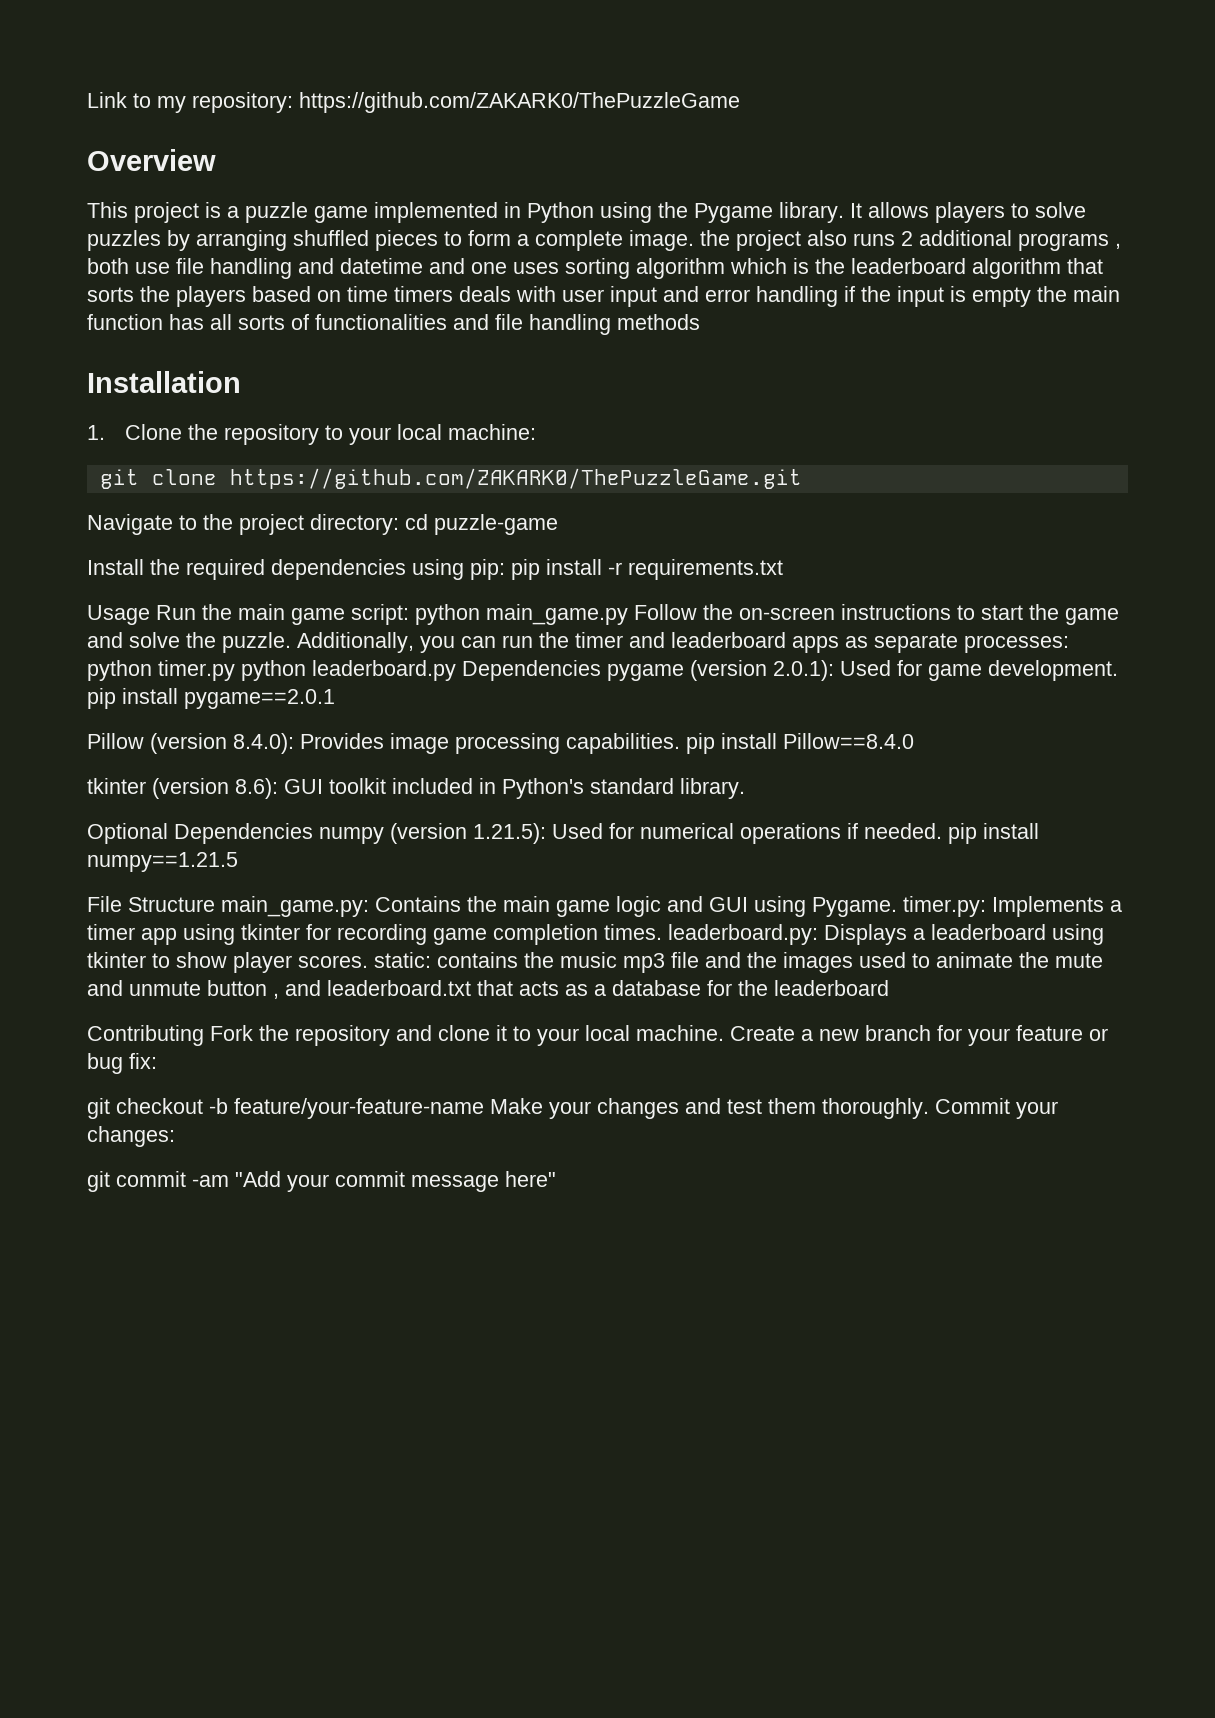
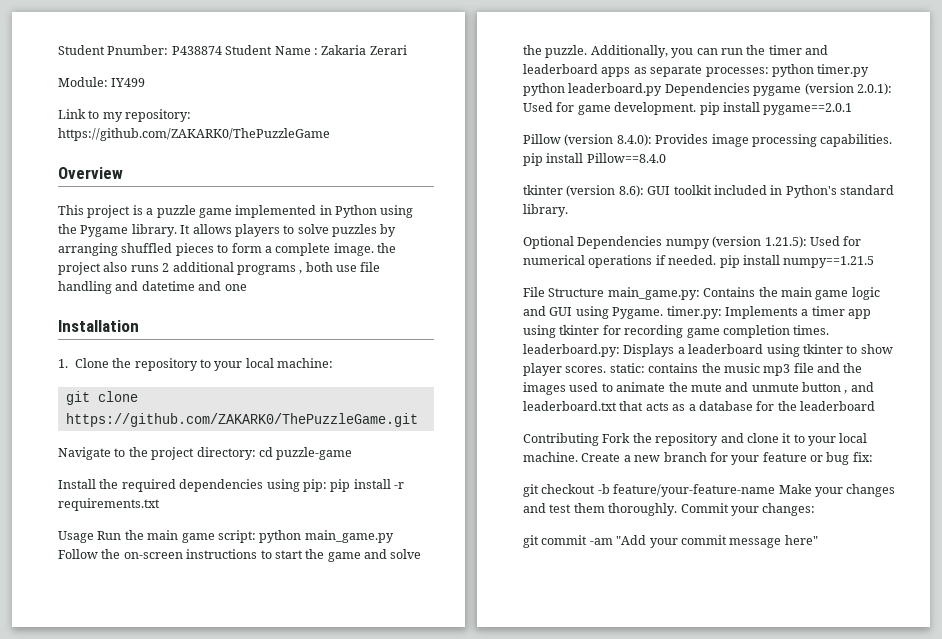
(87, 100) none -> [58,45,407,55] [58,77,146,87] Student Pnumber: P438874 Student Name : Zakaria Zerari // Module: IY499 //
[513,258,1103,279] [87,286,1120,307] [87,314,700,335] uses sorting algorithm which is the leaderboard algorithm that sorts the players based on time timers deals with user input and error handling if the input is empty the main function has all sorts of functionalities and file handling methods -> (247, 287) none

